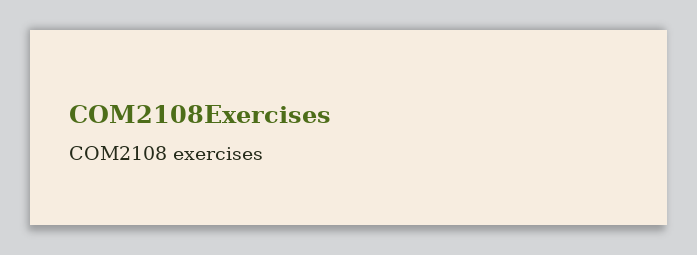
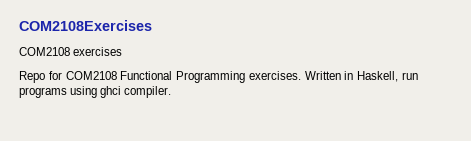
(263, 153) none -> [19,71,418,83] [19,86,172,98] // Repo for COM2108 Functional Programming exercises. Written in Haskell, run programs using ghci compiler.

